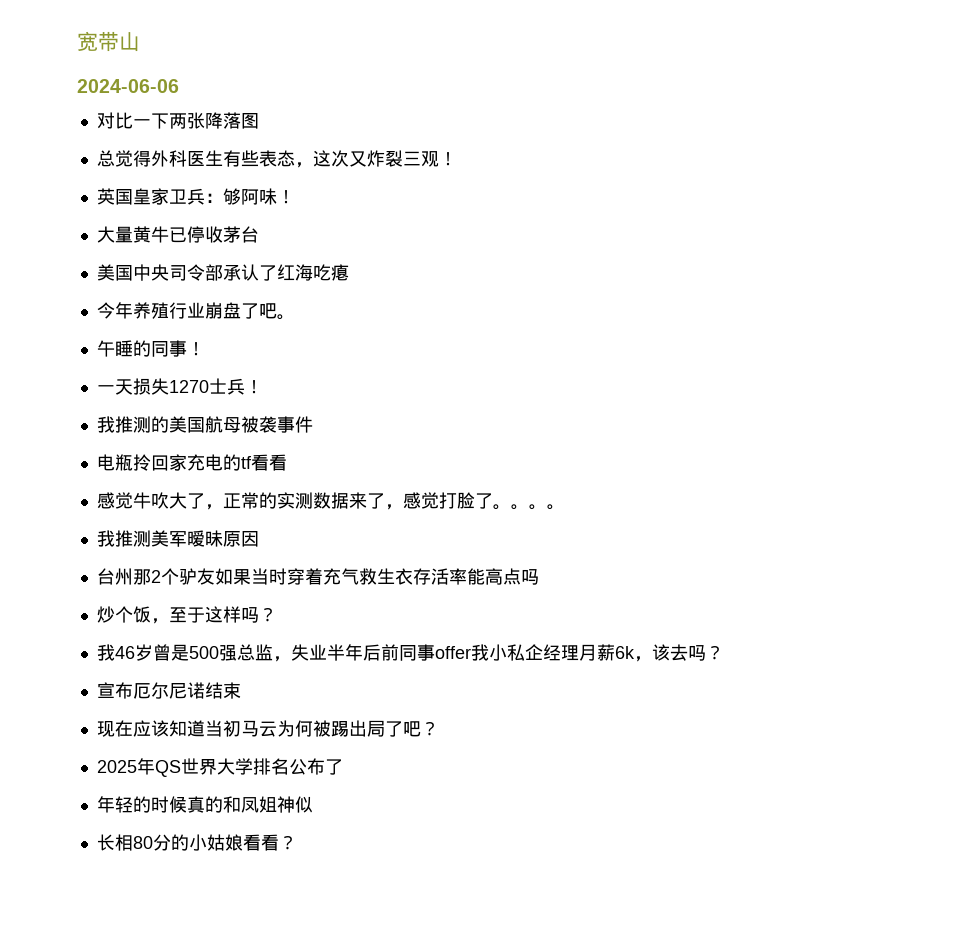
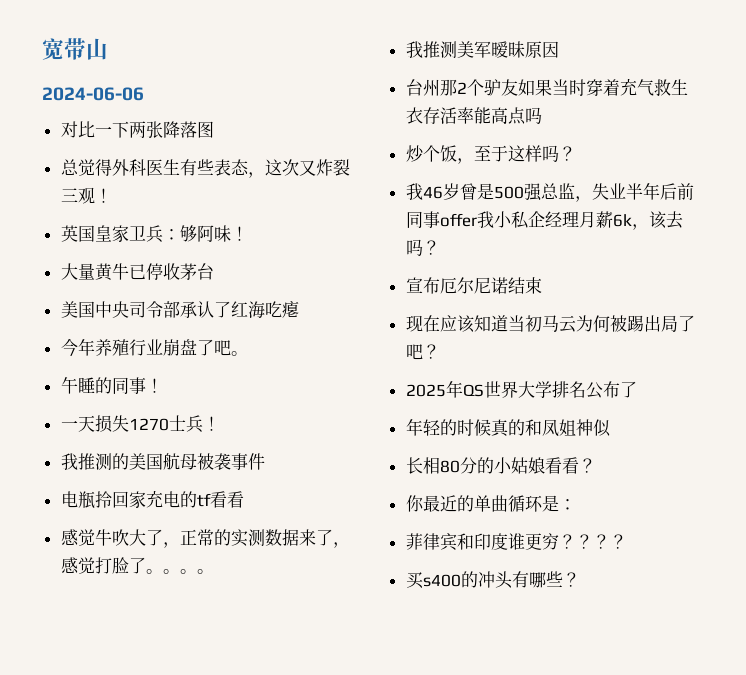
(297, 842) none -> [405,495,576,512] [405,533,627,551] [405,571,580,589] // 你最近的单曲循环是： // 菲律宾和印度谁更穷？？？？ // 买s400的冲头有哪些？

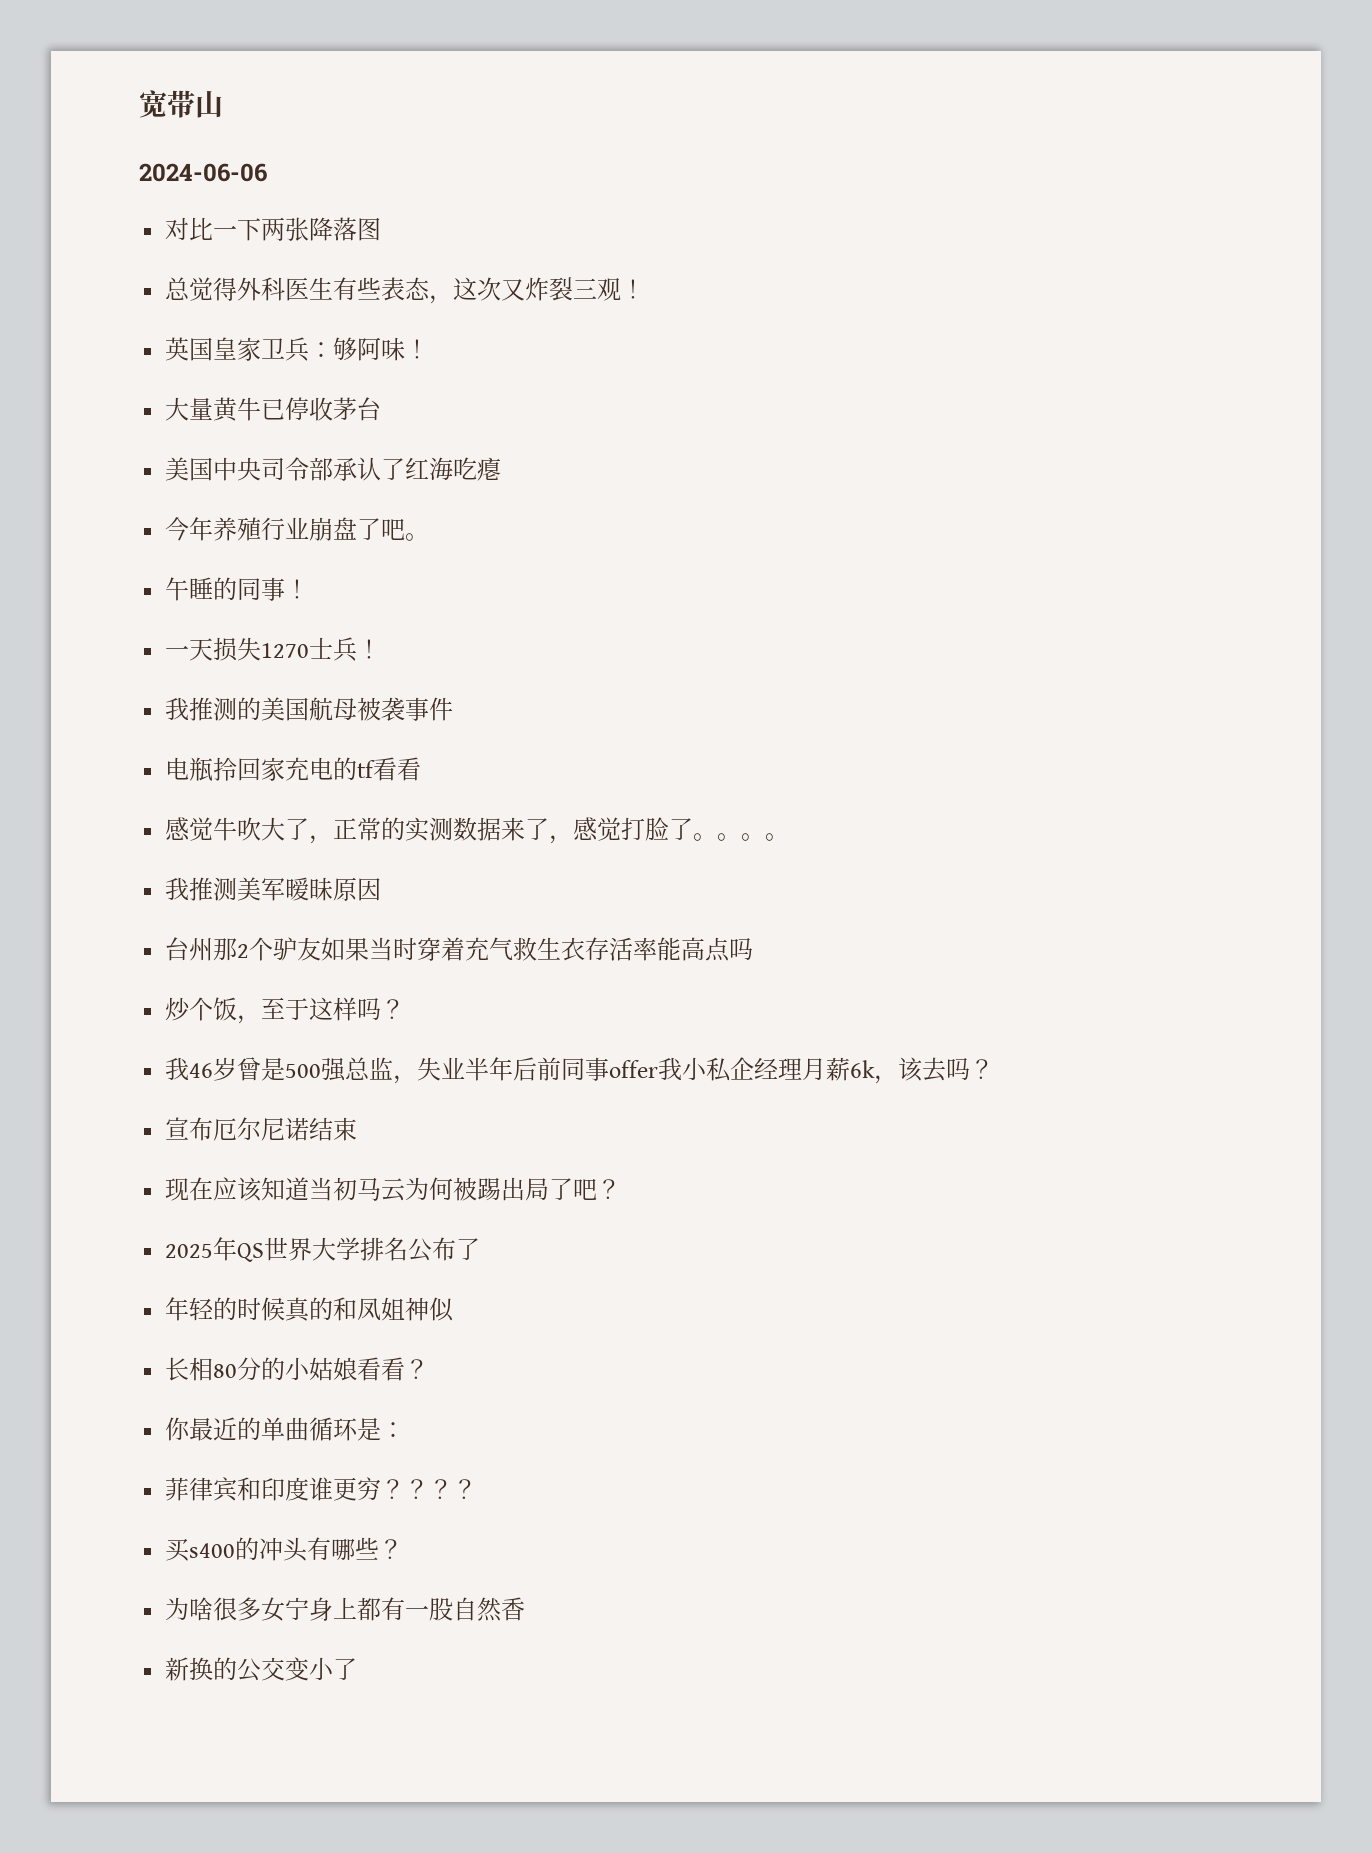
(580, 579) none -> [165,1597,526,1622] [165,1657,358,1682] // 为啥很多女宁身上都有一股自然香 // 新换的公交变小了

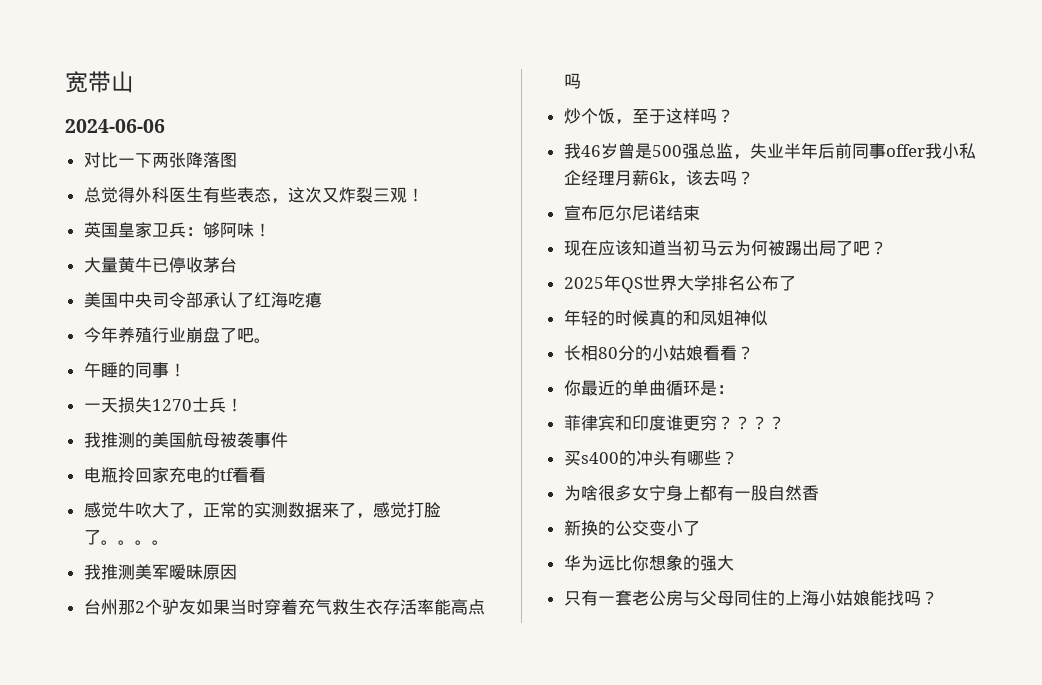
(358, 1669) none -> [563,554,734,571] [563,590,938,606] // 华为远比你想象的强大 // 只有一套老公房与父母同住的上海小姑娘能找吗？

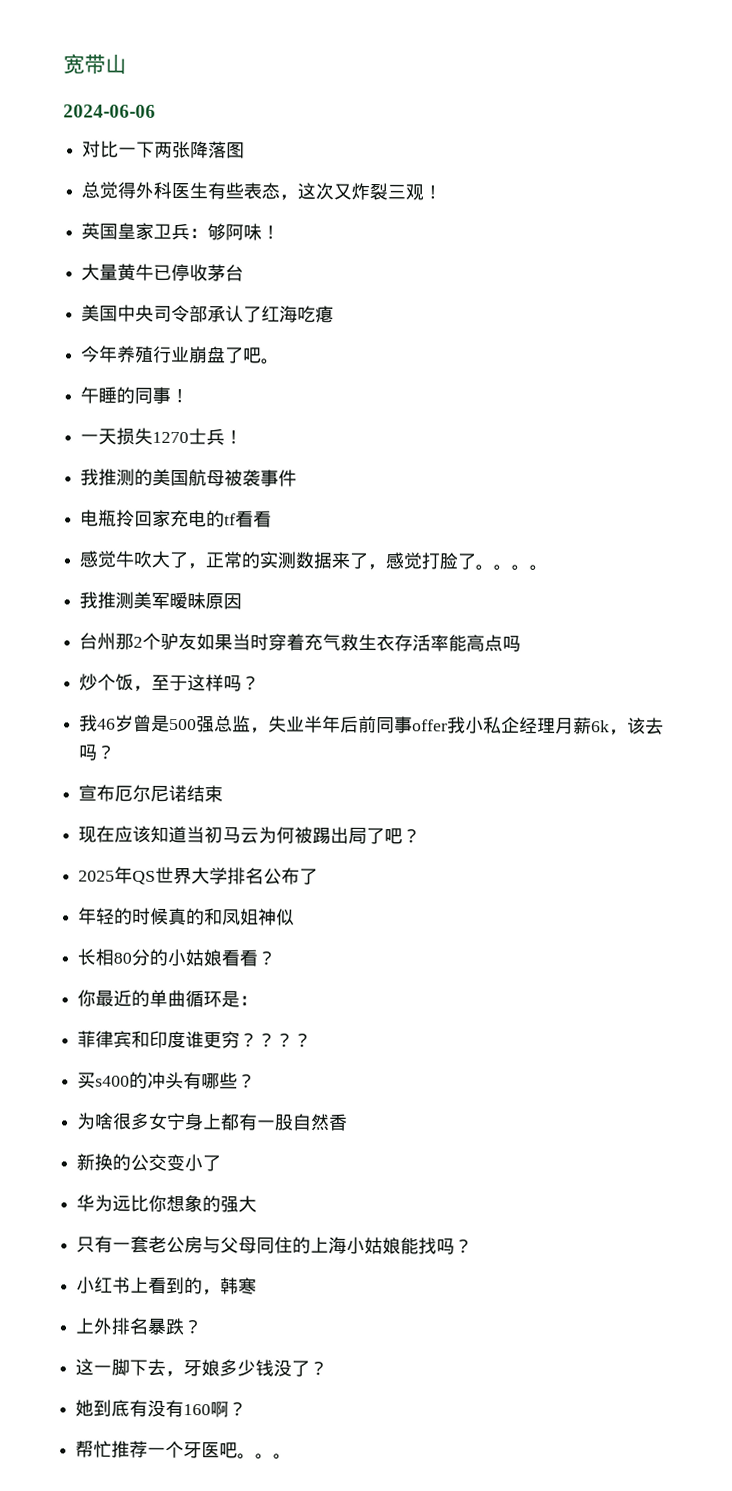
(938, 598) none -> [76,1276,258,1296] [75,1317,203,1336] [75,1358,329,1378] [75,1399,248,1418] [75,1440,293,1460] // 小红书上看到的，韩寒 // 上外排名暴跌？ // 这一脚下去，牙娘多少钱没了？ // 她到底有没有160啊？ // 帮忙推荐一个牙医吧。。。

